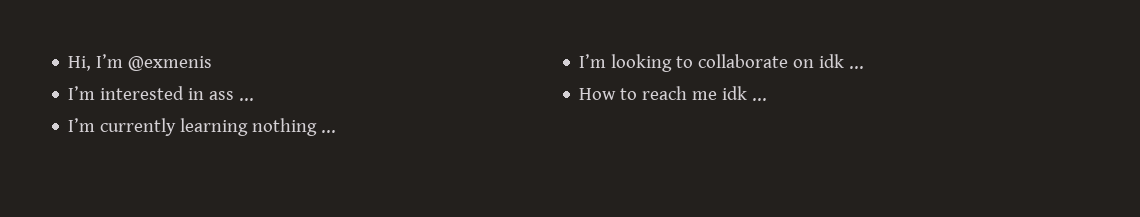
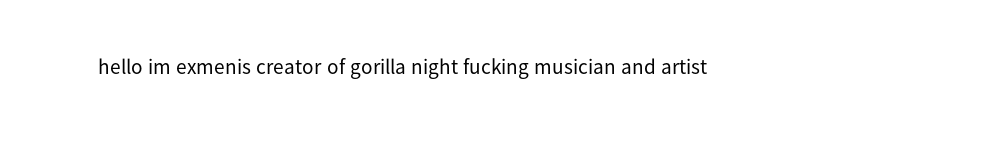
[68,54,213,71] [68,86,255,101] [68,118,337,136] [579,54,865,72] [579,86,768,101] Hi, I’m @exmenis // I’m interested in ass ... // I’m currently learning nothing ... // I’m looking to collaborate on idk ... // How to reach me idk ... -> [98,58,708,79] hello im exmenis creator of gorilla night fucking musician and artist

